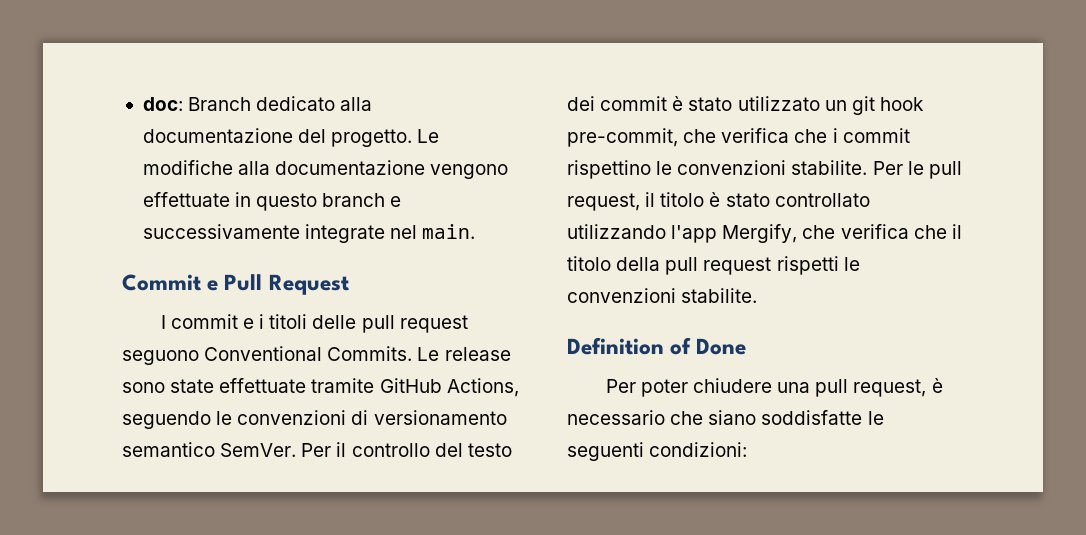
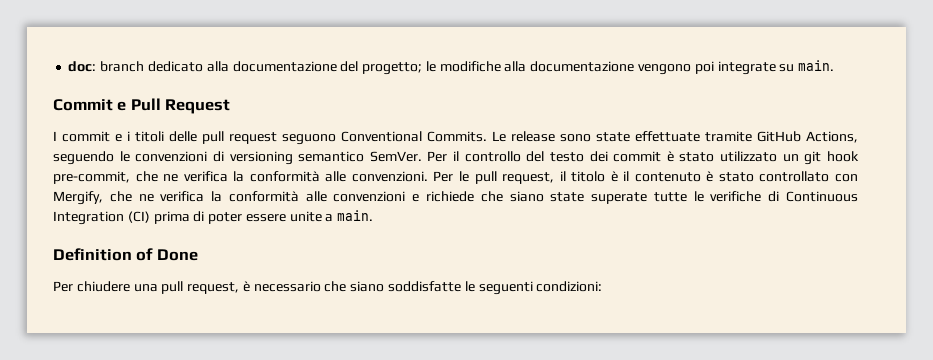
[188,97,252,111] Branch -> [100,61,145,72] branch
[331,129,440,147] progetto. Le -> [362,61,436,75] progetto; le
[142,192,402,211] [142,224,418,243] effettuate in questo branch e successivamente integrate nel -> [694,61,795,75] poi integrate su
[373,410,507,425] versionamento -> [229,151,293,165] versioning
[721,128,910,143] [567,160,868,179] verifica che i commit rispettino le convenzioni stabilite. -> [163,171,428,182] ne verifica la conformità alle convenzioni.
[725,193,870,207] [567,224,962,243] [567,256,860,275] [567,288,758,303] stato controllato utilizzando l'app Mergify, che verifica che il titolo della pull request rispetti le convenzioni stabilite. -> [623,171,858,182] [53,191,859,205] [53,210,374,225] il contenuto è stato controllato con Mergify, che ne verifica la conformità alle convenzioni e richiede che siano state superate tutte le verifiche di Continuous Integration (CI) prima di poter essere unite a main.
[640,379,688,397] poter -> (73, 286) none

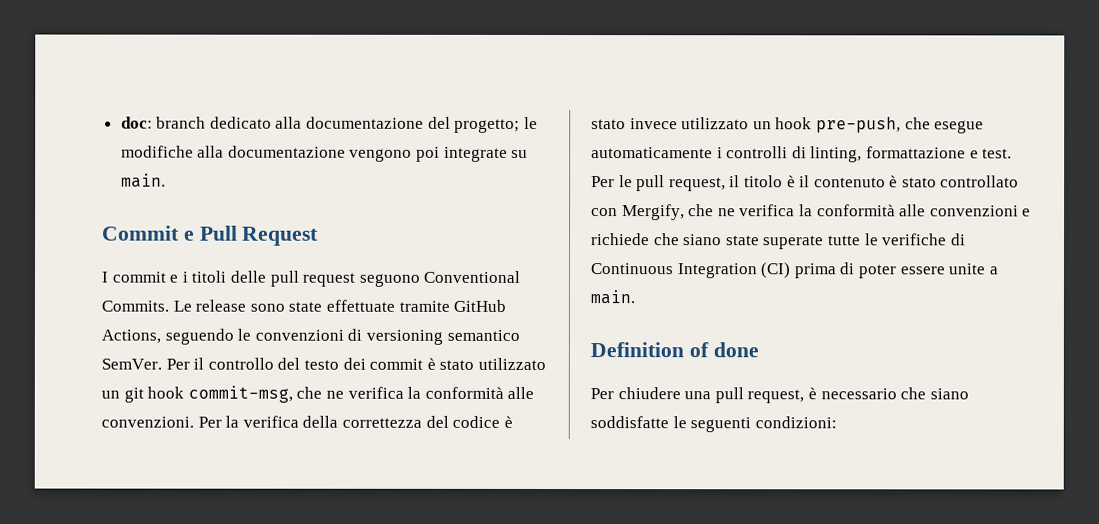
[53,171,130,184] pre-commit, -> [187,385,293,403] commit-msg,
(454, 176) none -> [225,415,513,428] [591,116,985,134] [591,146,1013,163] [591,176,615,188] la verifica della correttezza del codice è stato invece utilizzato un hook pre-push, che esegue automaticamente i controlli di linting, formattazione e test. Per
[156,249,198,261] Done -> [712,342,759,358] done

